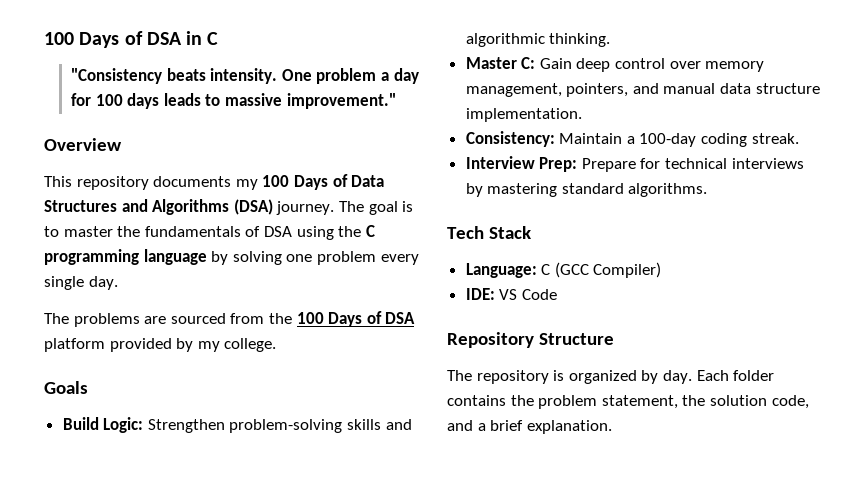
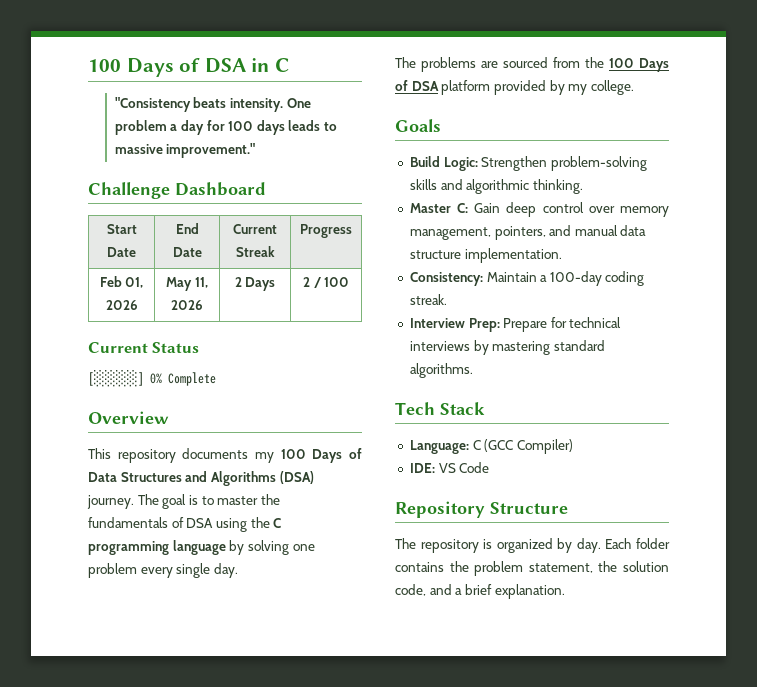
(396, 101) none -> [88,182,266,199] [106,224,137,234] [107,247,136,257] [175,223,199,234] [172,247,202,257] [233,224,277,234] [235,246,275,257] [300,224,352,238] [99,276,144,288] [105,300,138,310] [166,277,208,291] [171,300,203,310] [234,277,276,291] [302,277,350,288] [88,342,200,353] [88,370,216,387] // Challenge Dashboard // Start Date | End Date | Current Streak | Progress // Feb 01, 2026 | May 11, 2026 | 2 Days | 2 / 100 // Current Status // [░░░░] 0% Complete

